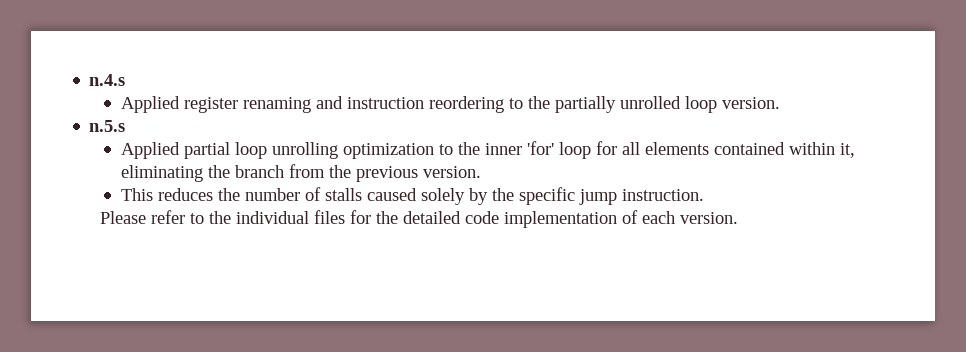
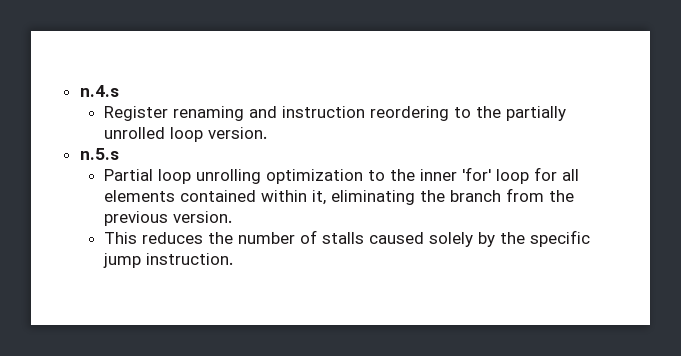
[121,96,239,113] Applied register -> [104,106,169,121] Register
[121,142,231,159] Applied partial -> [104,169,154,181] Partial
[99,210,738,228] // Please refer to the individual files for the detailed code implementation of each version. -> (234, 259) none

